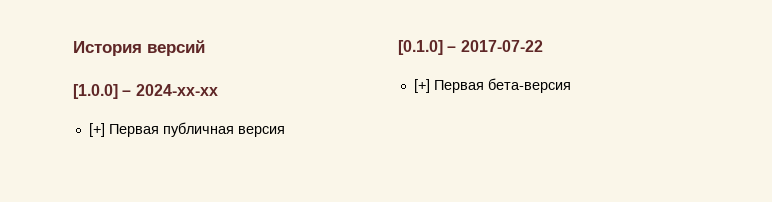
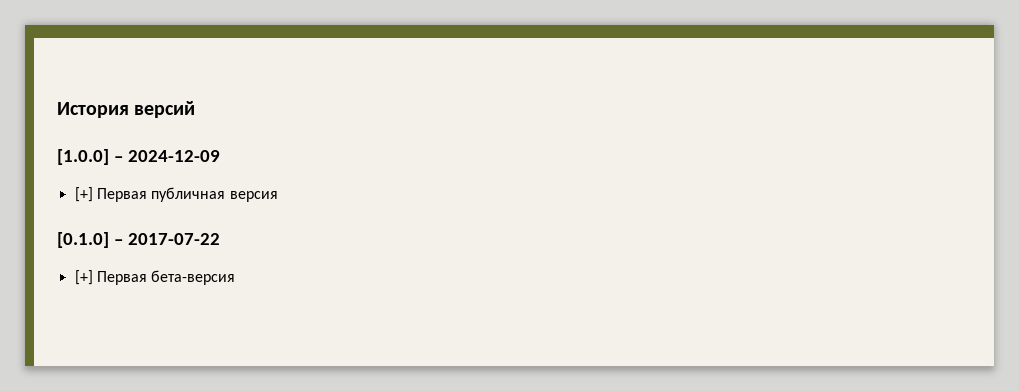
[135,84,218,96] 2024-xx-xx -> [127,150,220,162] 2024-12-09

